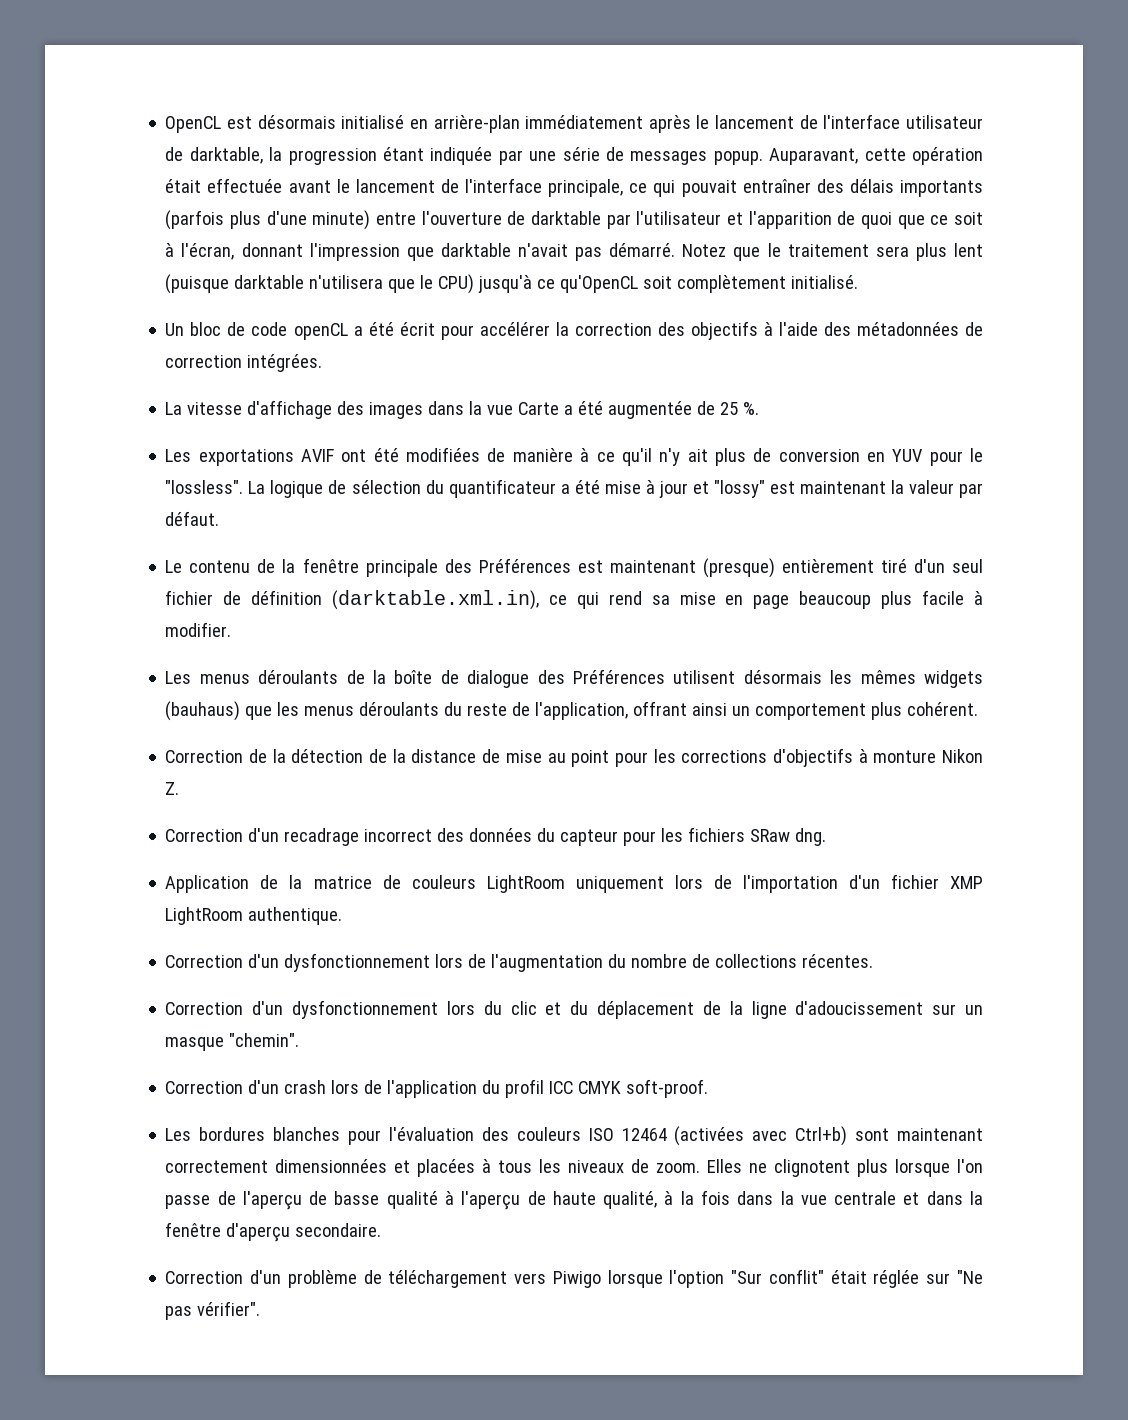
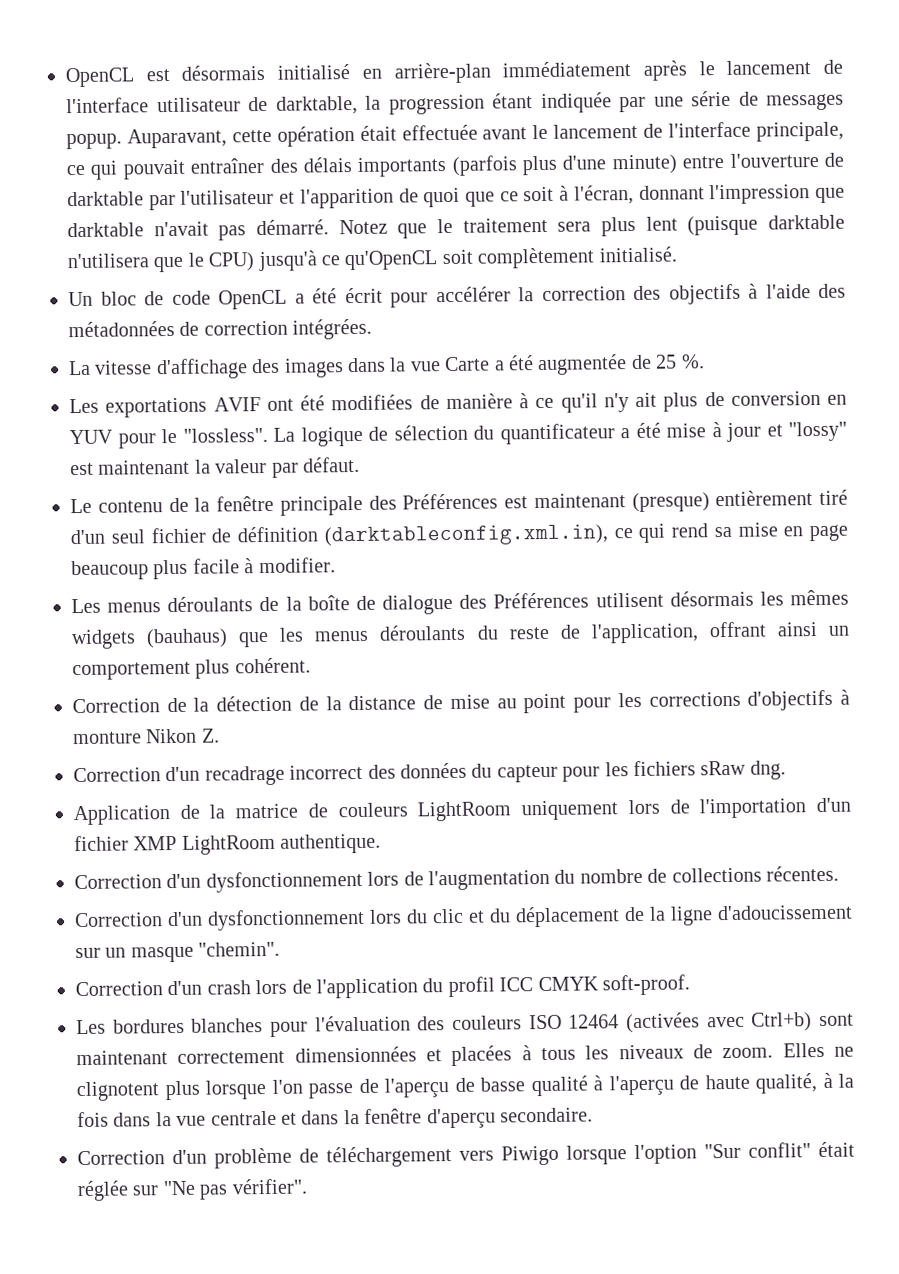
[293,323,348,340] openCL -> [218,289,287,310] OpenCL
[332,590,540,610] (darktable.xml.in), -> [323,524,608,547] (darktableconfig.xml.in),
[750,829,791,842] SRaw -> [700,760,747,776] sRaw

